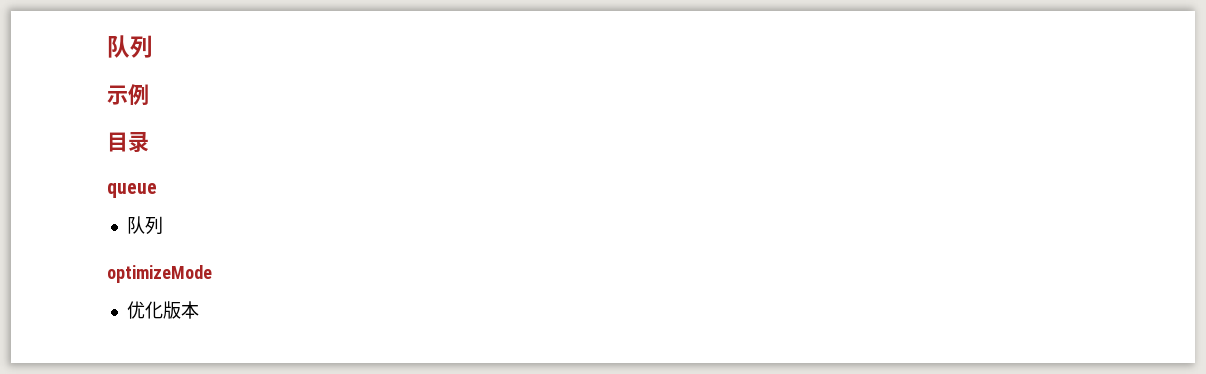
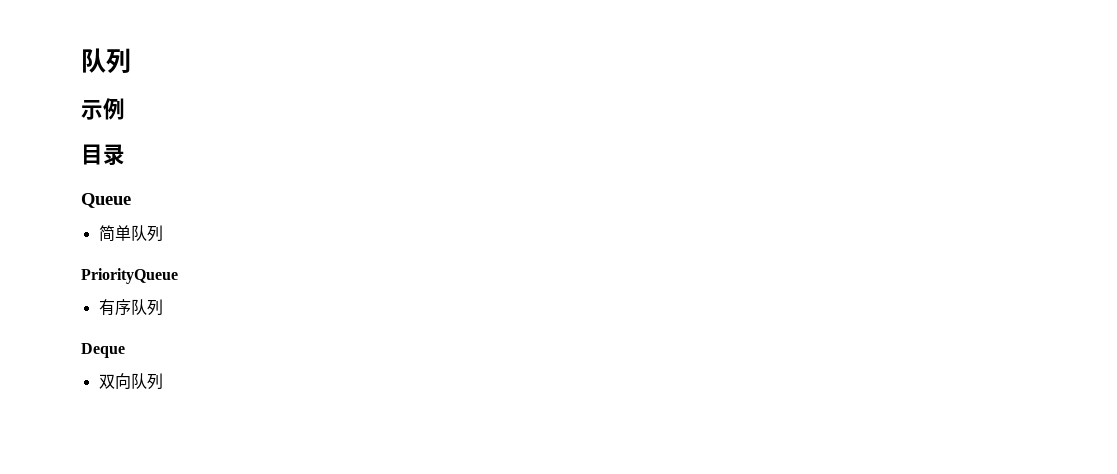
[107,183,157,198] [126,216,163,235] [107,265,212,283] [126,301,199,319] queue // 队列 // optimizeMode // 优化版本 -> [81,193,131,208] [98,225,163,242] [81,268,178,284] [98,299,163,316] [81,343,125,358] [98,373,163,390] Queue // 简单队列 // PriorityQueue // 有序队列 // Deque // 双向队列

